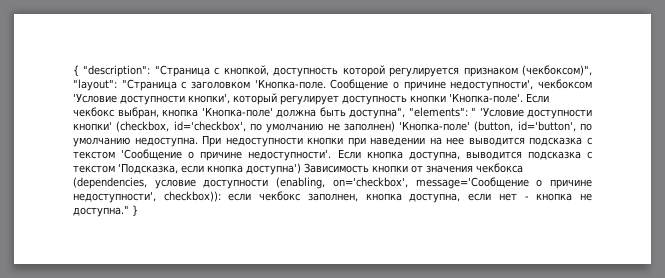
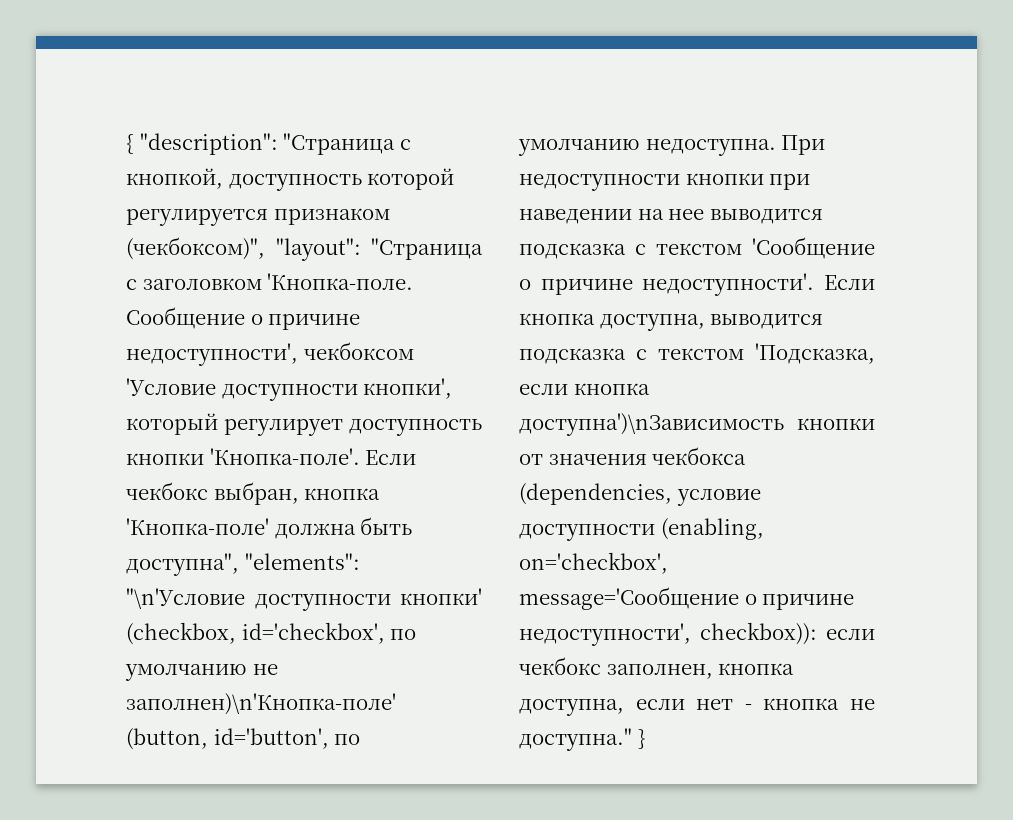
[471,107,524,117] " 'Условие -> [126,588,245,609] "\n'Условие
[343,121,471,132] заполнен) 'Кнопка-поле' -> [126,693,396,715] заполнен)\n'Кнопка-поле'
[246,163,369,175] доступна') Зависимость -> [519,413,784,436] доступна')\nЗависимость

